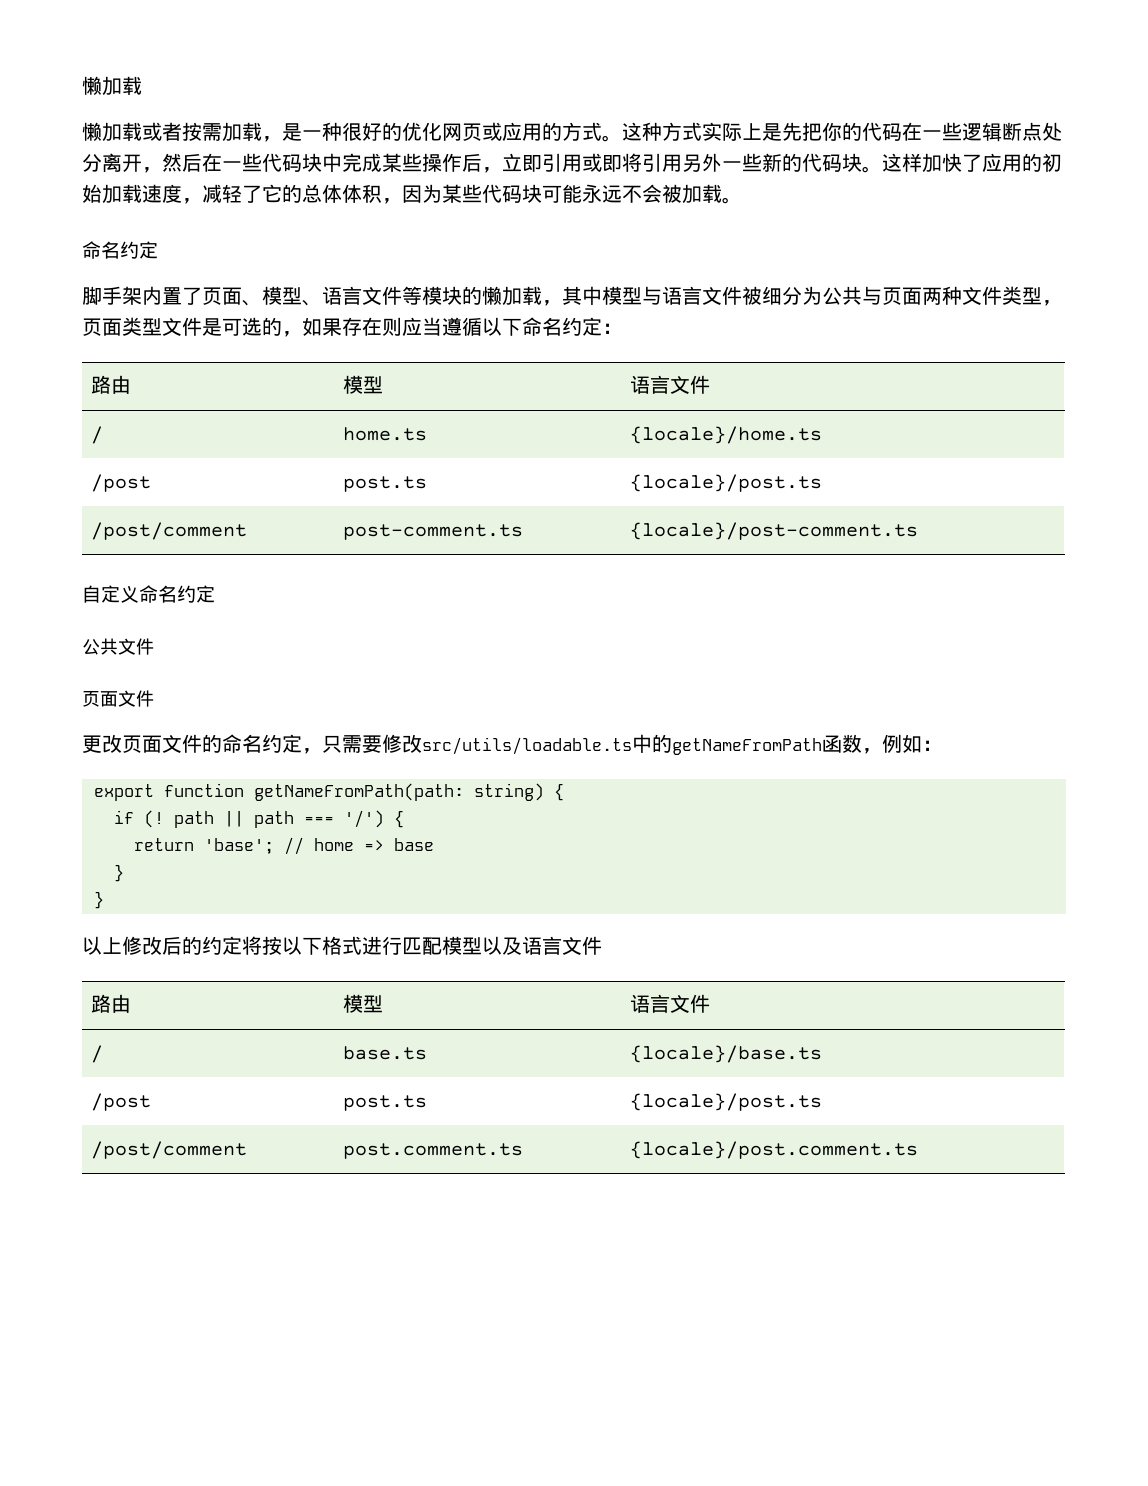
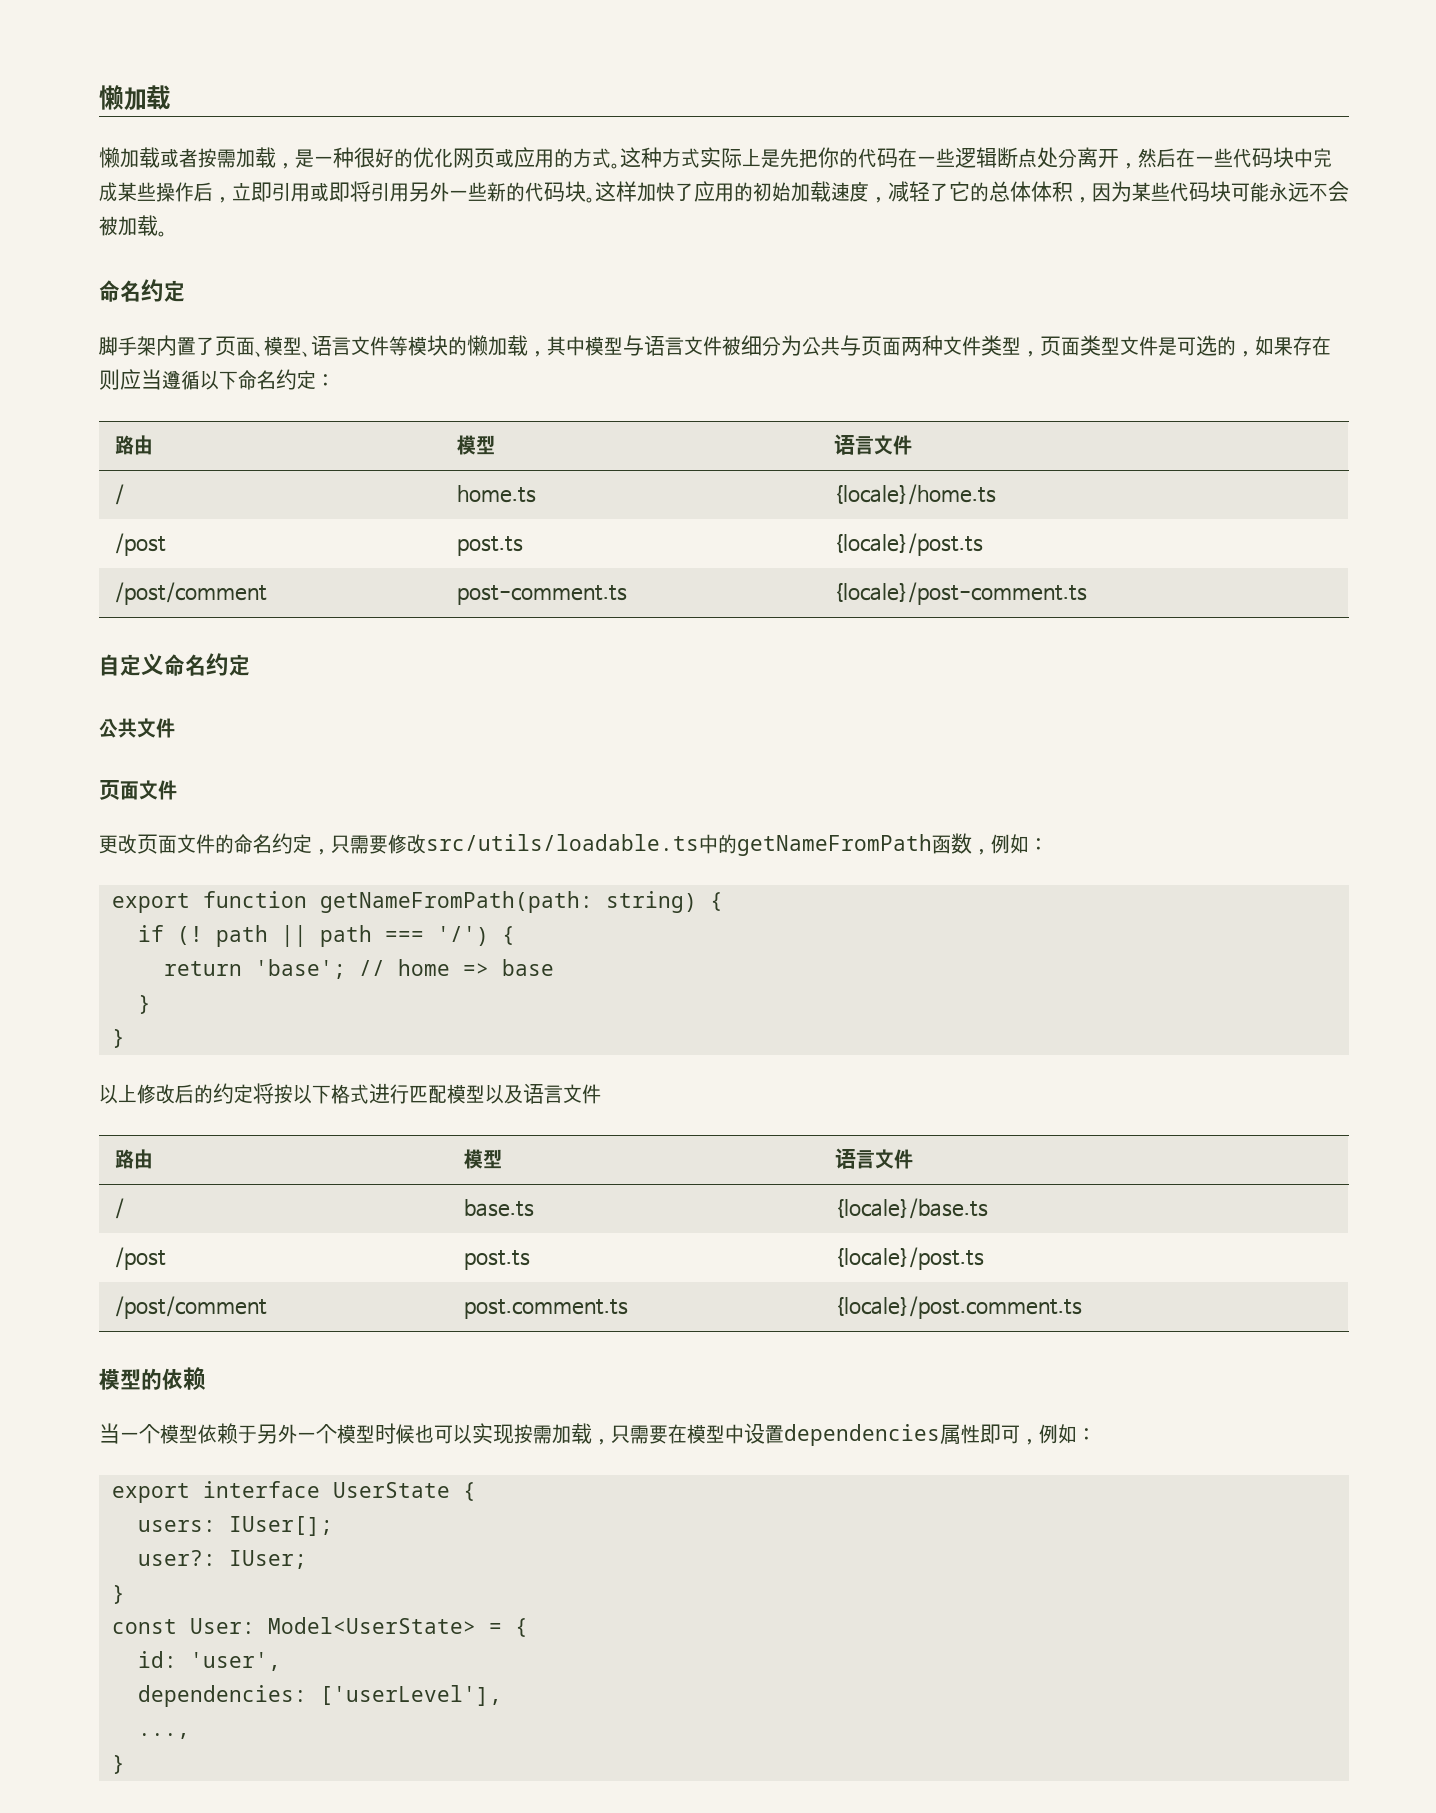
(918, 1150) none -> [99,1367,206,1390] [99,1423,1096,1446] [111,1481,476,1503] [137,1516,333,1536] [137,1550,307,1569] [111,1585,125,1604] [111,1617,528,1637] [137,1651,281,1671] [137,1685,502,1707] [137,1733,190,1739] [111,1755,125,1774] // 模型的依赖 // 当一个模型依赖于另外一个模型时候也可以实现按需加载，只需要在模型中设置dependencies属性即可，例如： // export interface UserState { // users: IUser[]; // user?: IUser; // } // const User: Model<UserState> = { // id: 'user', // dependencies: ['userLevel'], // ..., // }

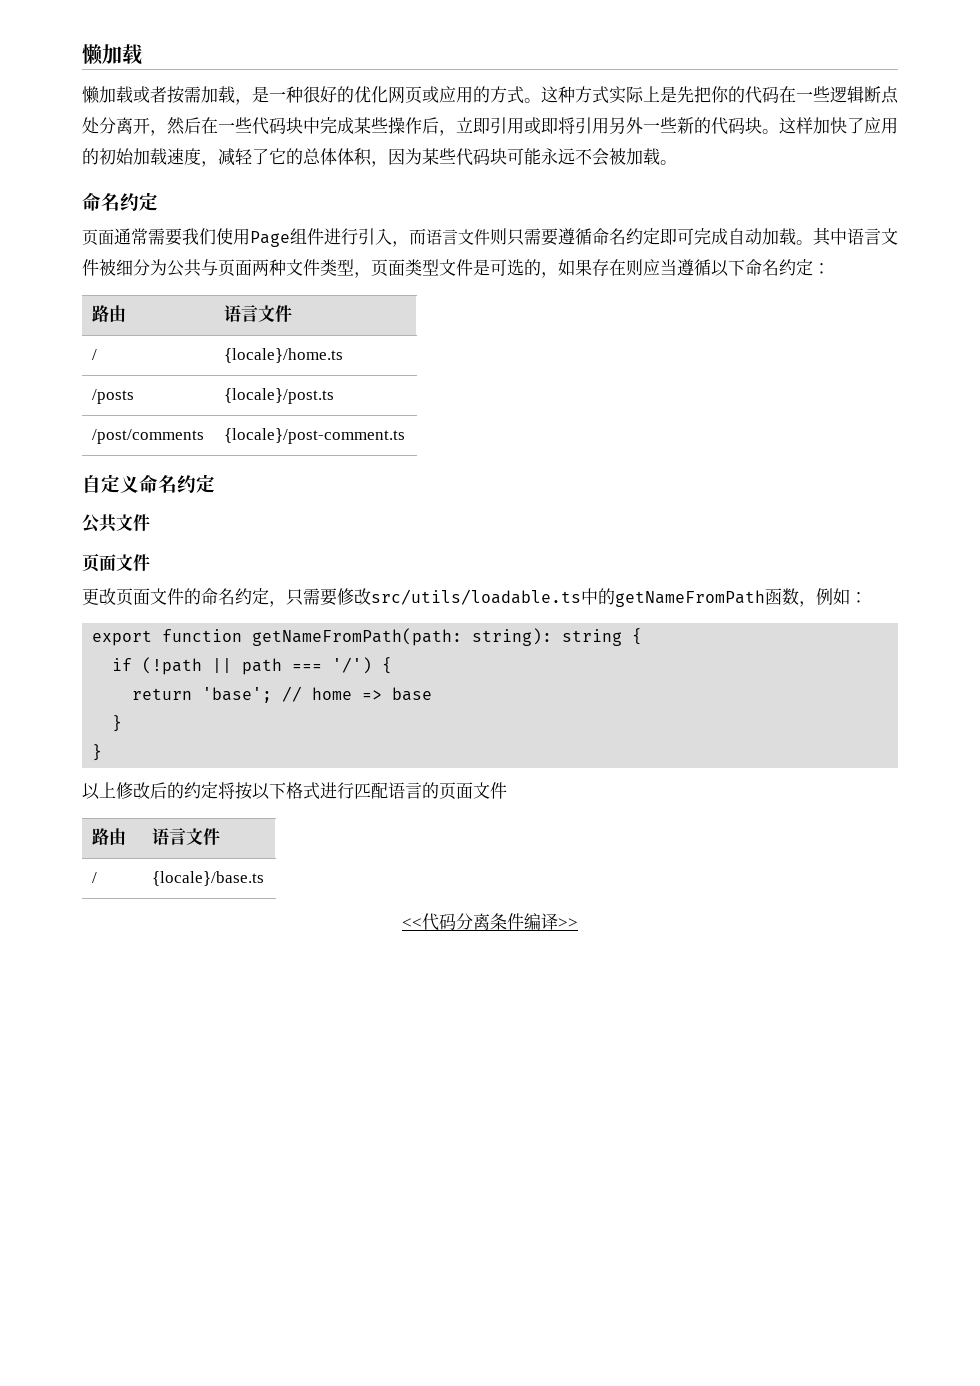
[99,335,644,357] 脚手架内置了页面、模型、语言文件等模块的懒加载，其中模型与 -> [82,227,847,247] 页面通常需要我们使用Page组件进行引入，而语言文件则只需要遵循命名约定即可完成自动加载。其中
[457,435,496,455] [834,434,913,455] [115,484,125,505] [457,485,537,503] | 模型 | 语言文件 // / | home.ts -> [223,305,292,322] [91,349,97,360] | 语言文件 // /
[115,533,167,556] [457,536,524,556] [834,533,984,556] [115,582,268,605] [457,585,628,605] /post | post.ts | {locale}/post.ts // /post/comment | post-comment.ts -> [91,389,134,404] [223,388,334,404] [91,429,204,444] /posts | {locale}/post.ts // /post/comments
[605,891,697,913] string) -> [472,628,623,646] string): string
[176,925,268,947] (! path -> [142,657,203,675] (!path
[447,1083,563,1104] 模型以及语言 -> [388,782,473,800] 语言的页面
[464,1149,503,1169] [835,1148,914,1169] [115,1198,125,1219] [464,1199,535,1217] | 模型 | 语言文件 // / | base.ts -> [151,828,220,845] [91,872,97,883] | 语言文件 // /
[115,1247,167,1270] [464,1250,531,1270] [835,1247,985,1270] [115,1296,268,1319] [464,1299,629,1319] [835,1296,1083,1319] [99,1367,206,1390] [99,1423,1096,1446] [111,1481,476,1503] [137,1516,333,1536] [137,1550,307,1569] [111,1585,125,1604] [111,1617,528,1637] [137,1651,281,1671] [137,1685,502,1707] [137,1733,190,1739] [111,1755,125,1774] // /post | post.ts | {locale}/post.ts // /post/comment | post.comment.ts | {locale}/post.comment.ts // 模型的依赖 // 当一个模型依赖于另外一个模型时候也可以实现按需加载，只需要在模型中设置dependencies属性即可，例如： // export interface UserState { // users: IUser[]; // user?: IUser; // } // const User: Model<UserState> = { // id: 'user', // dependencies: ['userLevel'], // ..., // } -> [402,913,578,931] // <<代码分离条件编译>>

